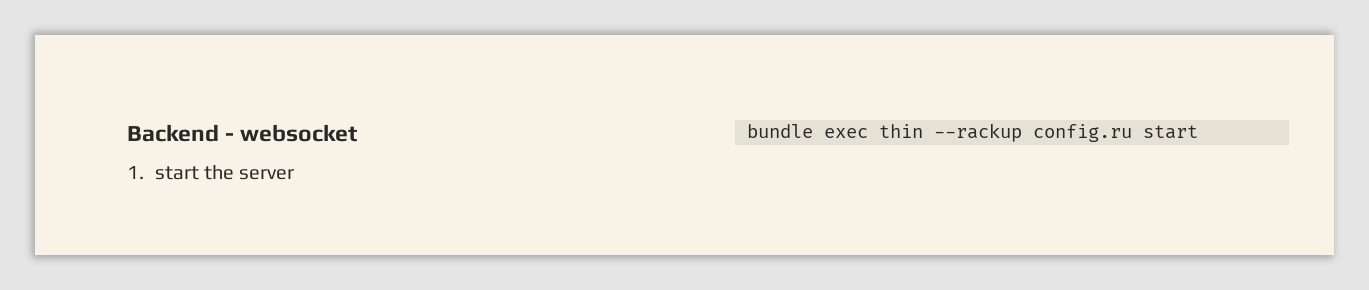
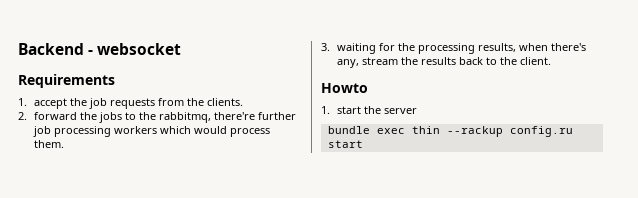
(358, 133) none -> [18,74,115,88] [18,98,243,109] [18,112,296,123] [32,126,270,137] [33,140,64,148] [321,43,586,54] [336,57,551,68] [321,83,368,93] // Requirements // 1. accept the job requests from the clients. // 2. forward the jobs to the rabbitmq, there're further job processing workers which would process them. // 3. waiting for the processing results, when there's any, stream the results back to the client. // Howto

